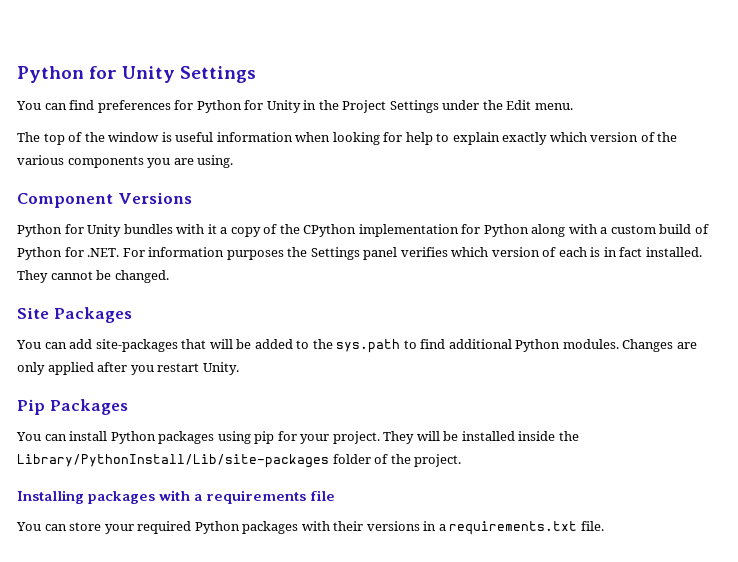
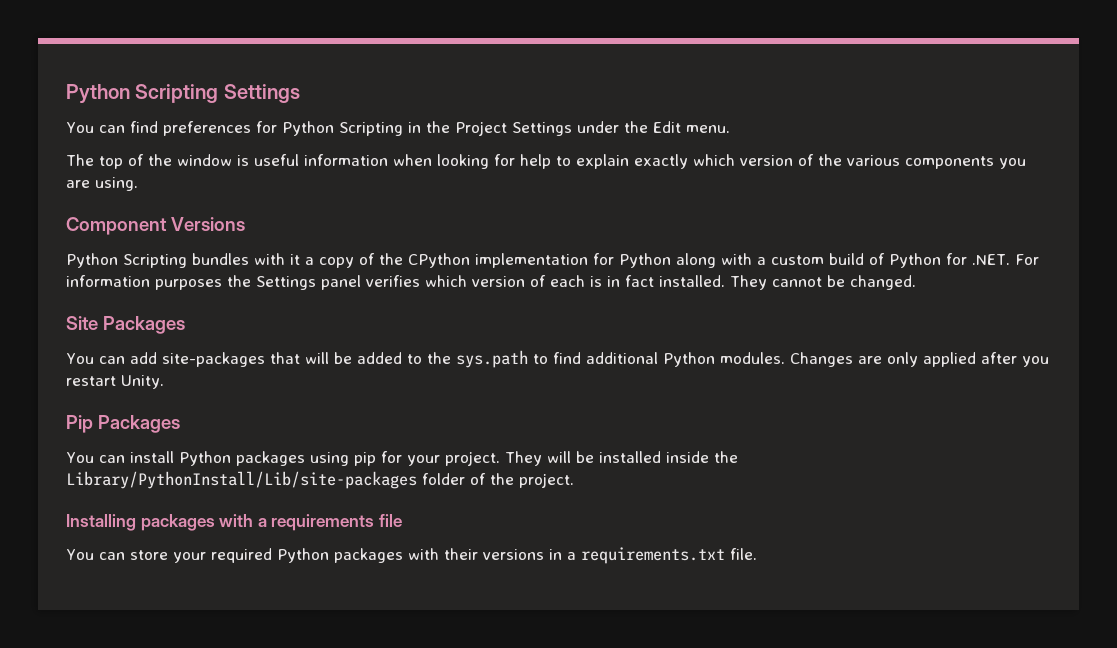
[17,66,176,83] Python for Unity -> [66,84,219,104] Python Scripting
[244,100,301,113] for Unity -> [338,122,403,136] Scripting
[64,224,122,237] for Unity -> [123,254,187,268] Scripting

